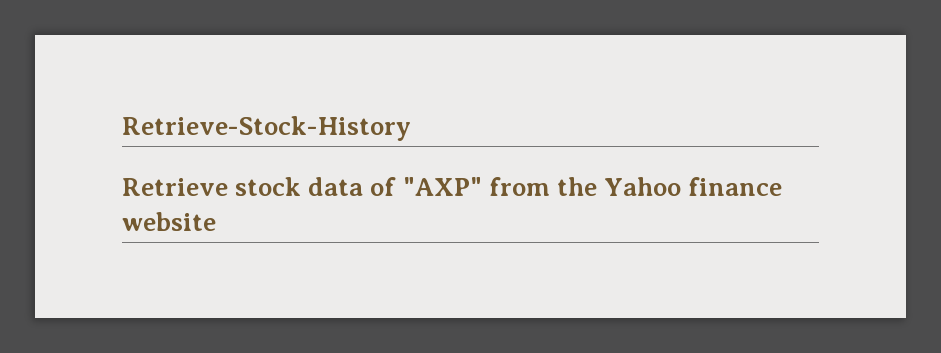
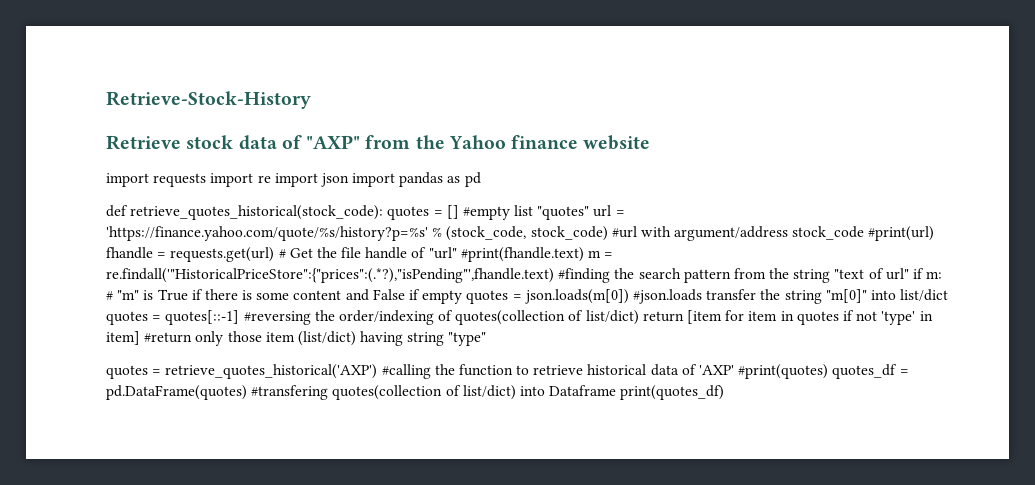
(216, 221) none -> [106,172,481,187] [106,205,625,220] [106,226,935,241] [106,247,614,262] [106,268,943,283] [106,289,949,304] [106,310,933,325] [106,331,487,346] [106,364,909,379] [106,385,725,400] // import requests import re import json import pandas as pd // def retrieve_quotes_historical(stock_code): quotes = [] #empty list "quotes" url = 'https://finance.yahoo.com/quote/%s/history?p=%s' % (stock_code, stock_code) #url with argument/address stock_code #print(url) fhandle = requests.get(url) # Get the file handle of "url" #print(fhandle.text) m = re.findall('"HistoricalPriceStore":{"prices":(.*?),"isPending"',fhandle.text) #finding the search pattern from the string "text of url" if m: # "m" is True if there is some content and False if empty quotes = json.loads(m[0]) #json.loads transfer the string "m[0]" into list/dict quotes = quotes[::-1] #reversing the order/indexing of quotes(collection of list/dict) return [item for item in quotes if not 'type' in item] #return only those item (list/dict) having string "type" // quotes = retrieve_quotes_historical('AXP') #calling the function to retrieve historical data of 'AXP' #print(quotes) quotes_df = pd.DataFrame(quotes) #transfering quotes(collection of list/dict) into Dataframe print(quotes_df)

